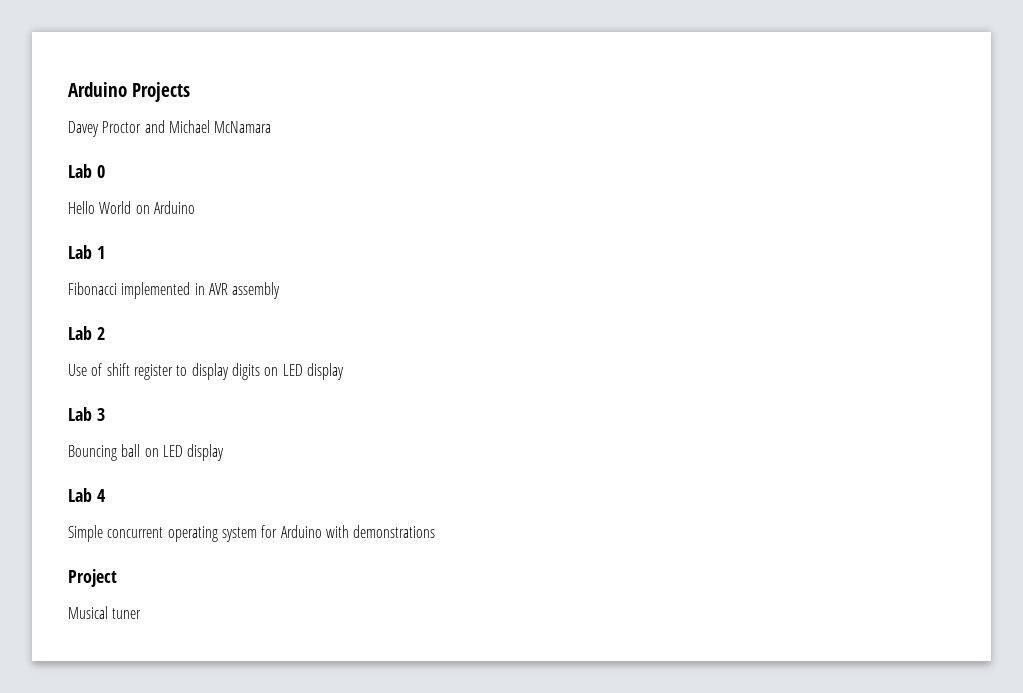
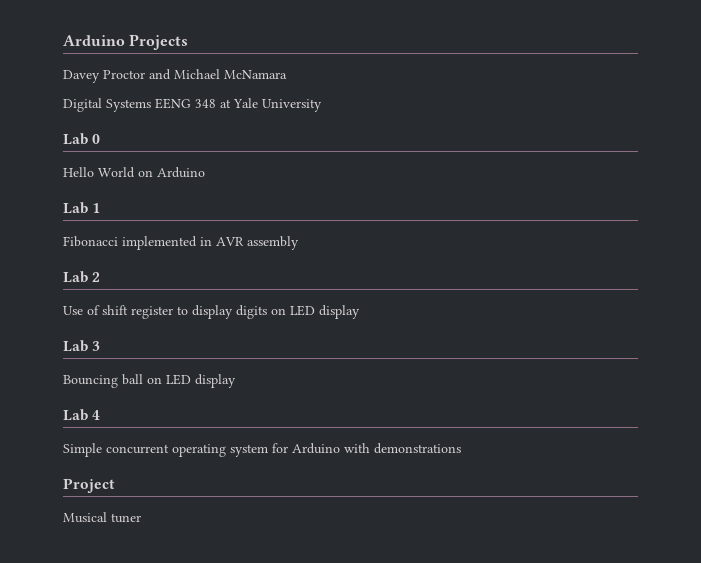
(272, 127) none -> [63,98,322,112] // Digital Systems EENG 348 at Yale University

